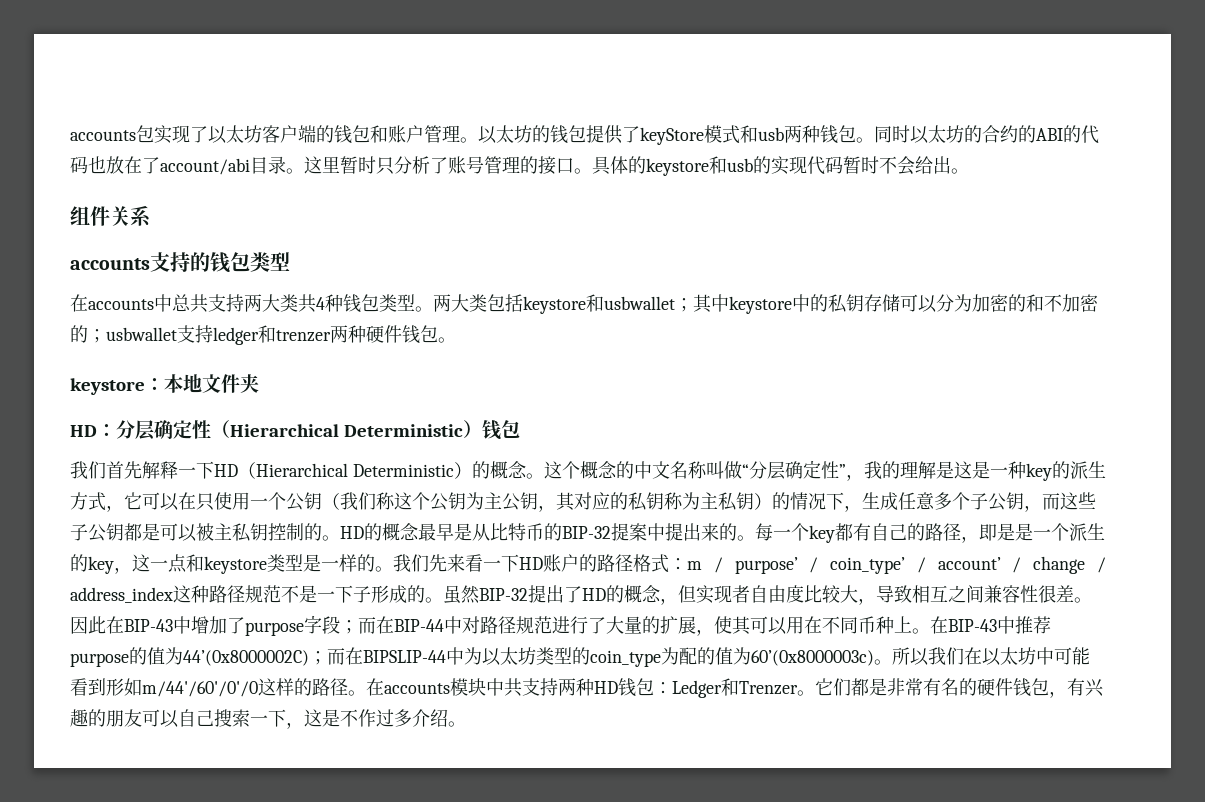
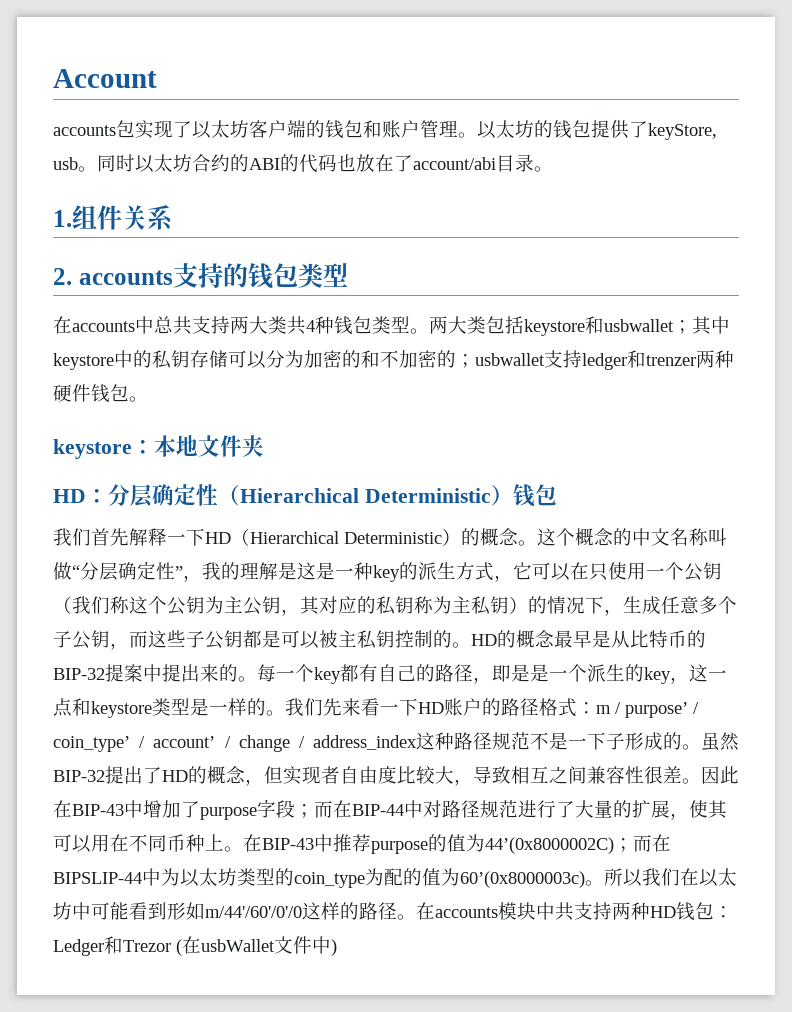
(70, 135) none -> [53,69,157,88] Account //
[640,125,856,145] keyStore模式和usb两种钱包 -> [648,123,717,140] [53,157,78,170] keyStore, usb
[964,125,982,143] 的 -> (192, 163) none
[304,156,969,176] 这里暂时只分析了账号管理的接口。具体的keystore和usb的实现代码暂时不会给出。 // -> [53,210,72,227] // 1.
(151, 216) none -> [53,268,72,285] 2.
[739,678,1104,698] [70,709,466,729] Trenzer。它们都是非常有名的硬件钱包，有兴趣的朋友可以自己搜索一下，这是不作过多介绍。 -> [123,936,337,956] Trezor (在usbWallet文件中)

